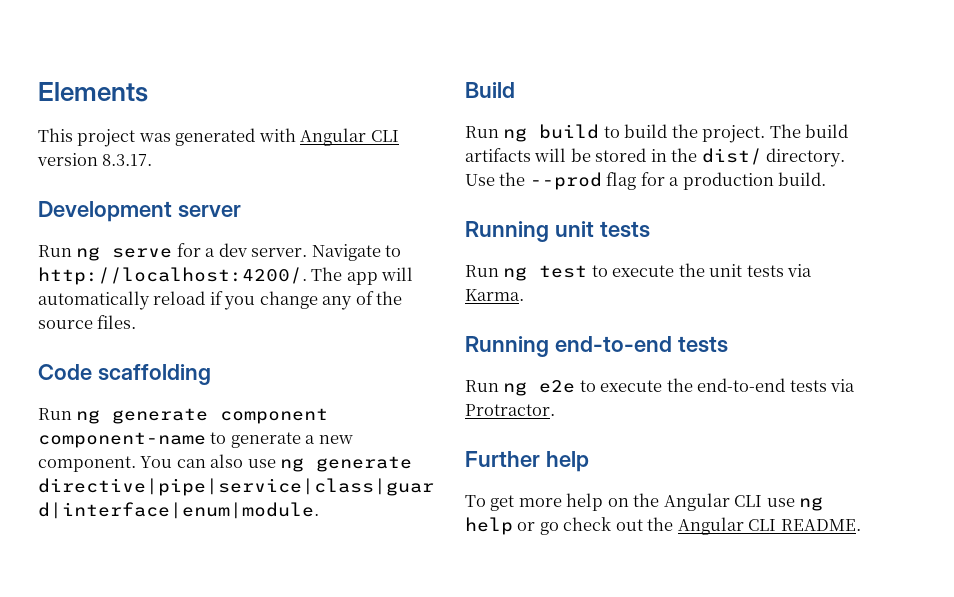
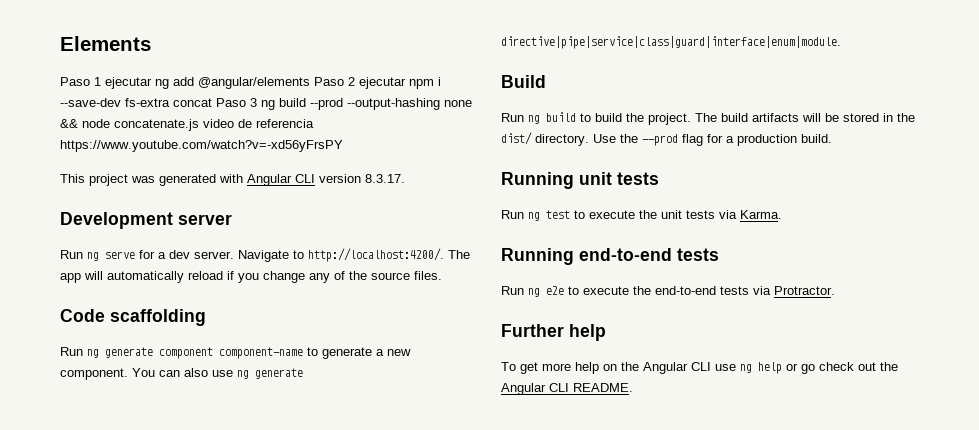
(148, 92) none -> [60,77,441,89] [60,98,472,110] [60,119,314,131] [60,140,343,152] // Paso 1 ejecutar ng add @angular/elements Paso 2 ejecutar npm i --save-dev fs-extra concat Paso 3 ng build --prod --output-hashing none && node concatenate.js video de referencia https://www.youtube.com/watch?v=-xd56yFrsPY

